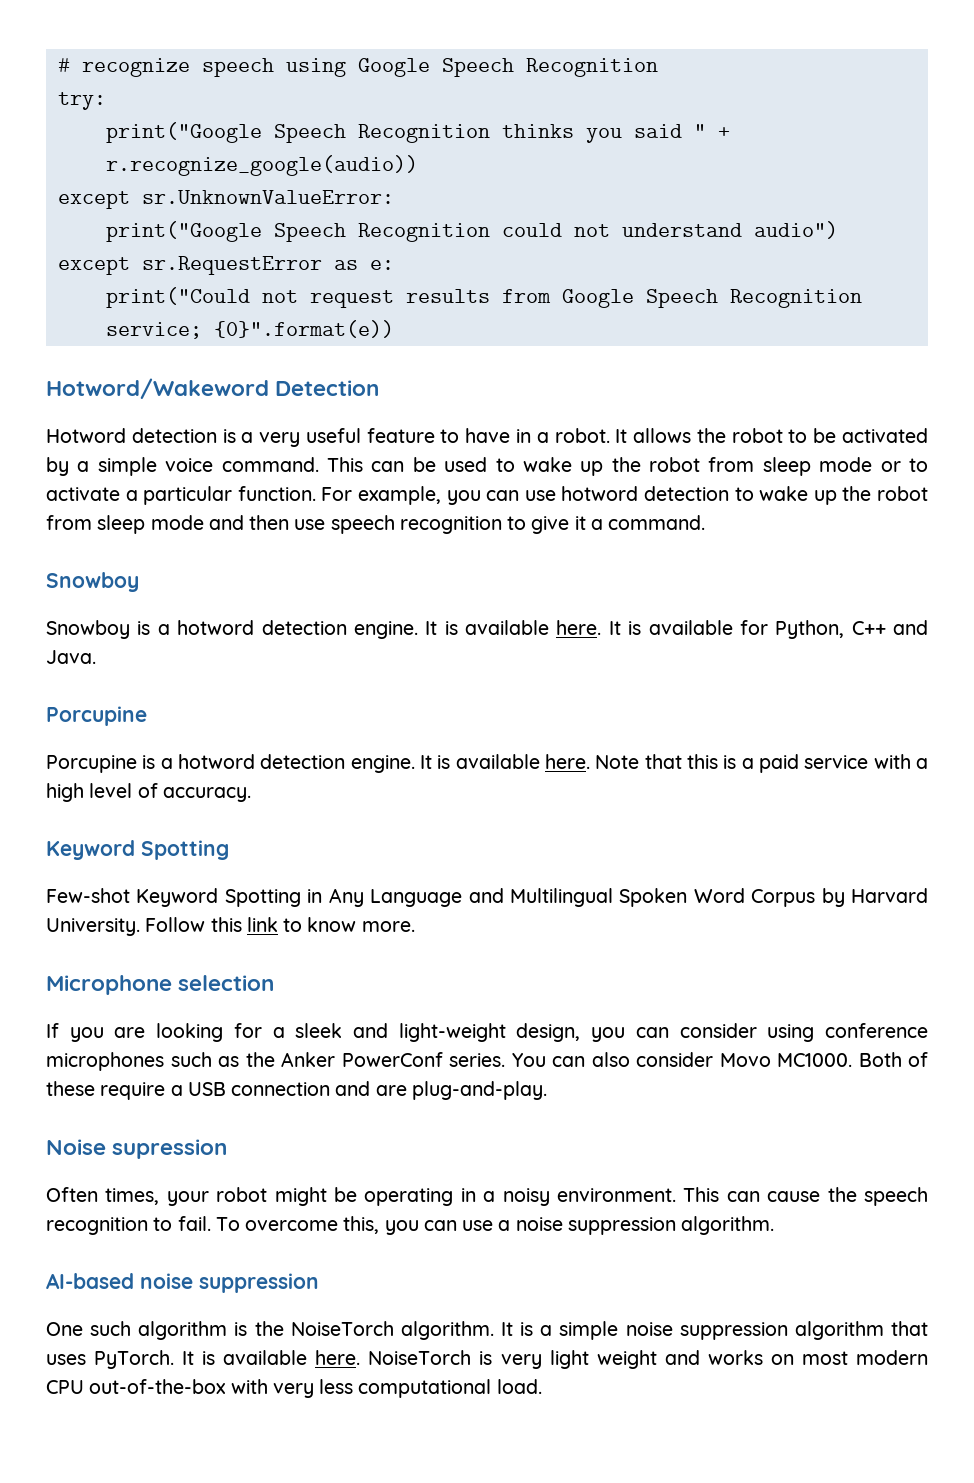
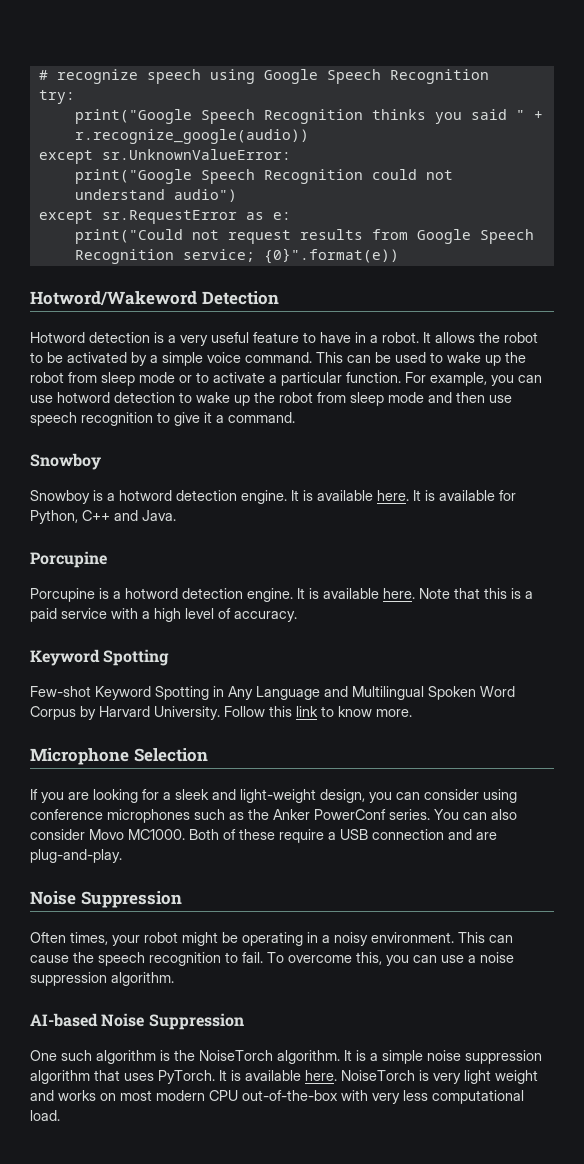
[178,975,275,991] selection -> [133,748,208,762] Selection
[112,1139,228,1159] supression -> [80,891,182,908] Suppression
[140,1273,319,1293] noise suppression -> [101,1013,244,1030] Noise Suppression

